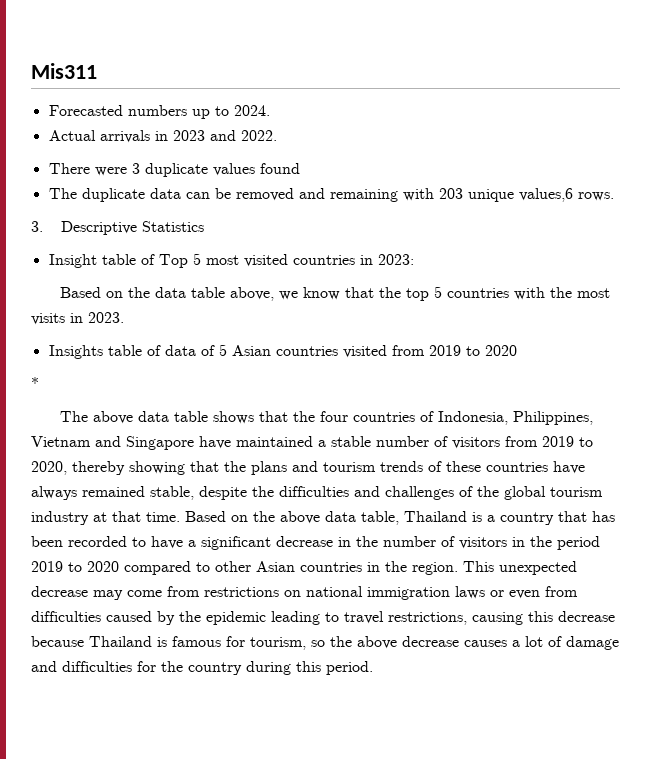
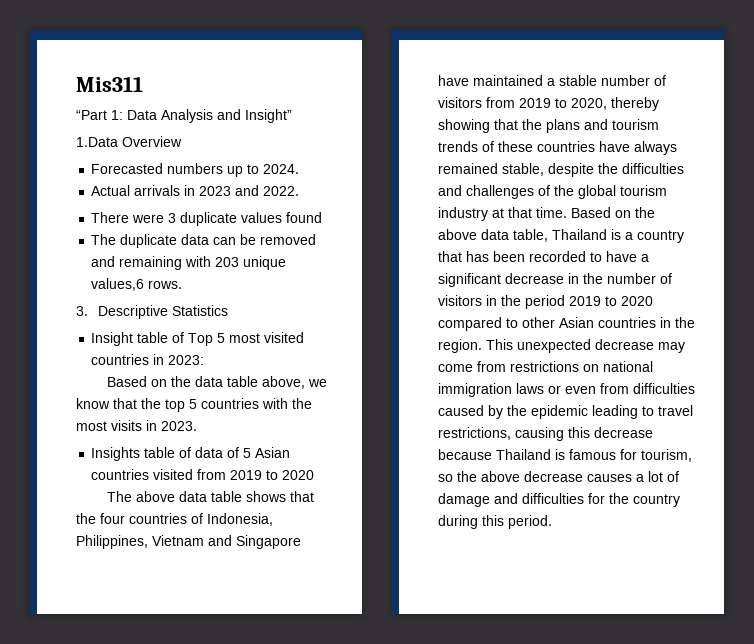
(97, 71) none -> [76,109,292,123] [76,136,182,147] // “Part 1: Data Analysis and Insight” // 1.Data Overview
[31,377,39,389] // * -> (315, 475) none

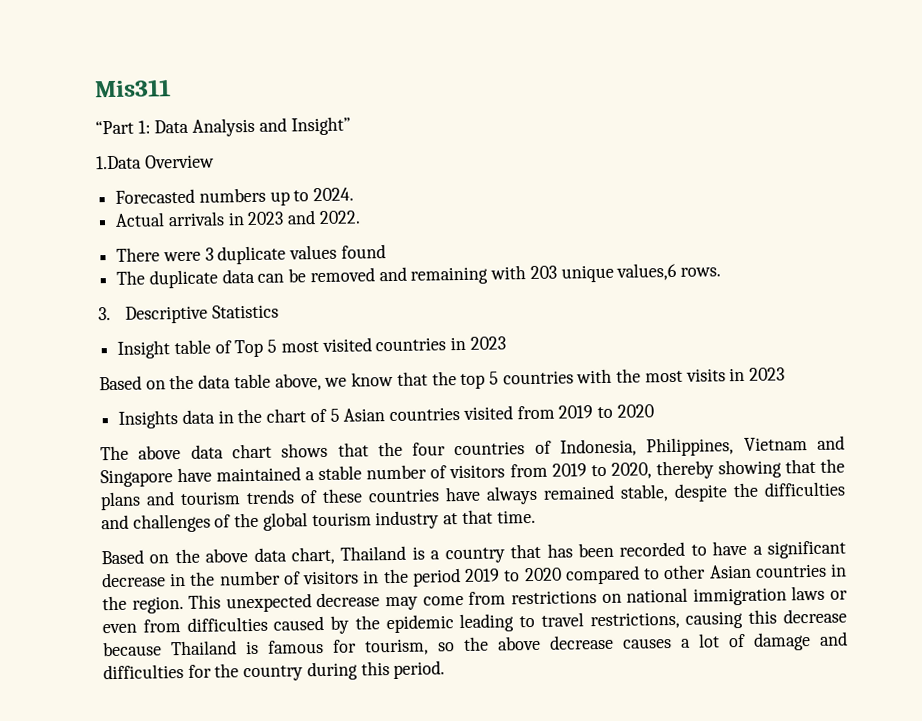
[168,355,205,365] 2023: -> [469,336,506,350] 2023
[161,421,197,431] 2023. -> [749,367,786,381] 2023
[144,447,224,458] table of data -> [181,408,307,425] data in the chart
[211,491,243,502] table -> [231,443,272,459] chart
(567, 212) none -> (536, 516) //
[513,229,548,242] table, -> [291,546,336,565] chart,

